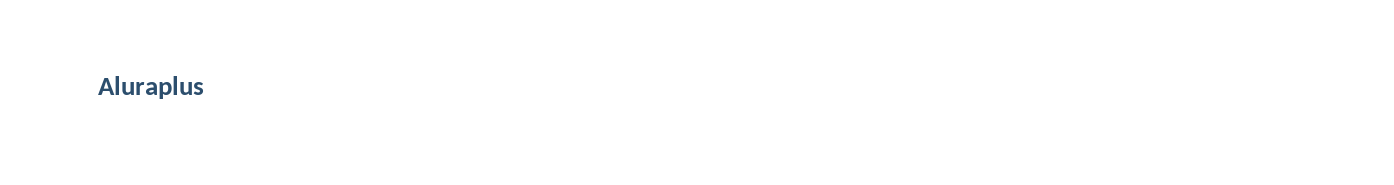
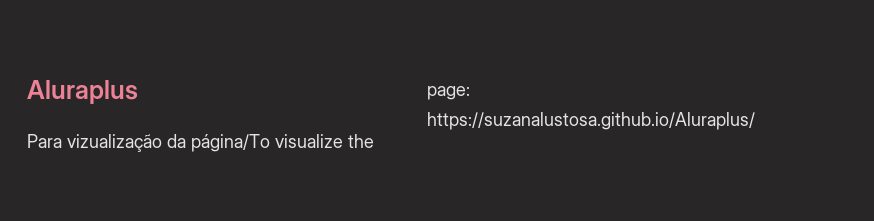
(204, 87) none -> [27,134,374,152] [427,86,470,100] [427,112,755,130] // Para vizualização da página/To visualize the page: https://suzanalustosa.github.io/Aluraplus/

